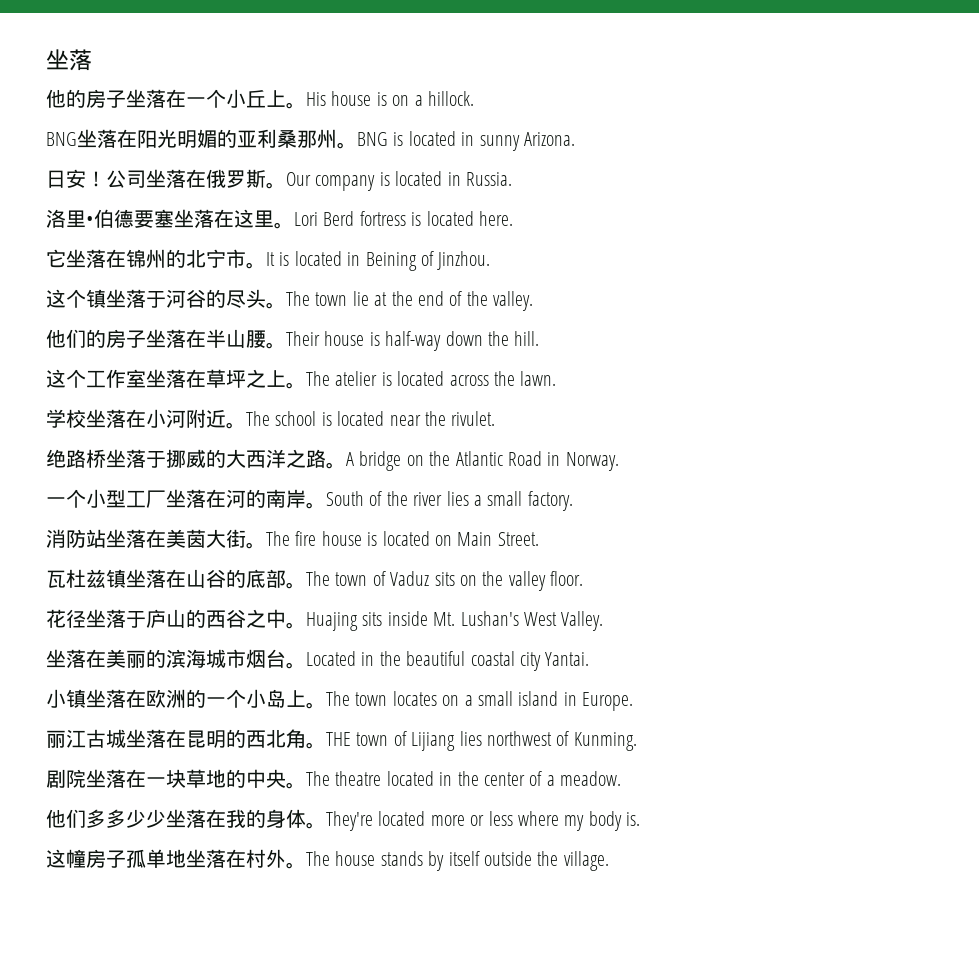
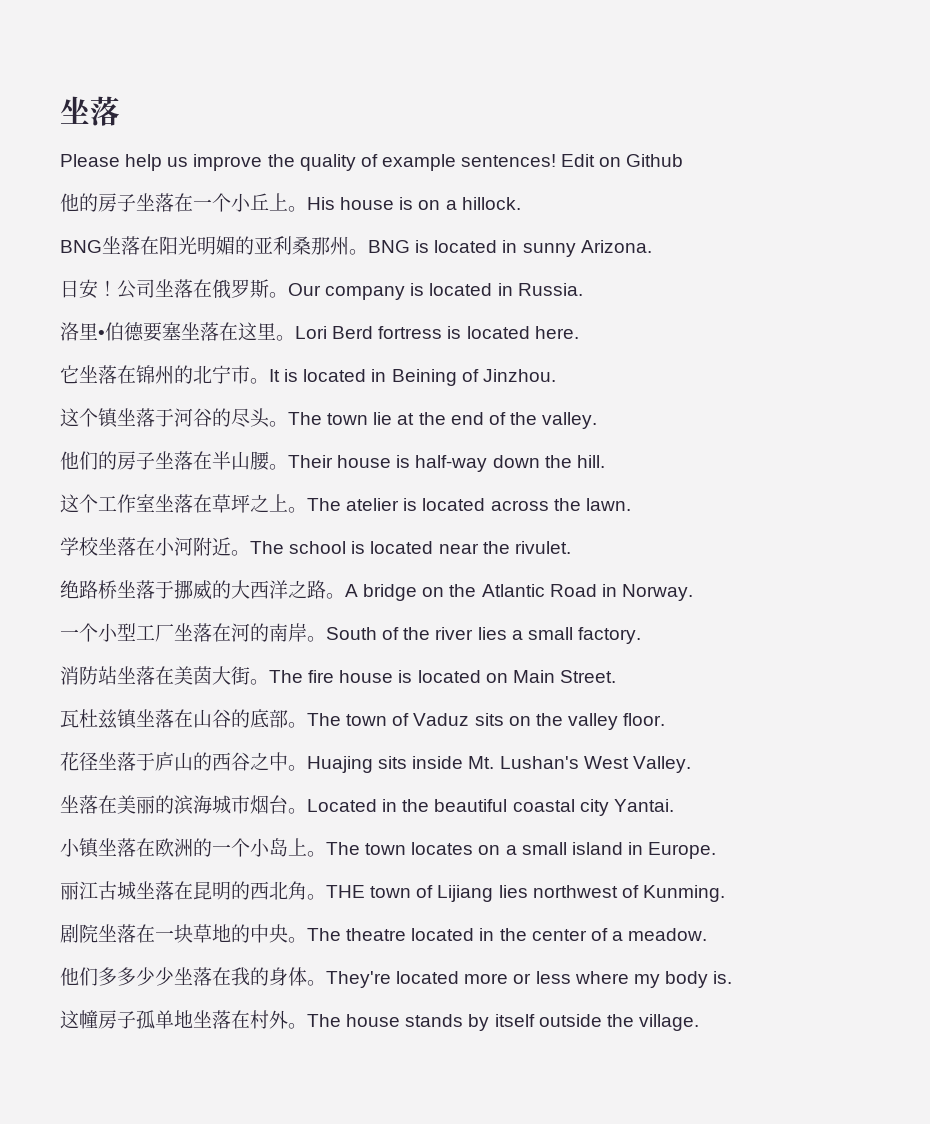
[46,49,92,71] 坐落 -> [60,96,120,126] [60,154,684,171] 坐落 // Please help us improve the quality of example sentences! Edit on Github

